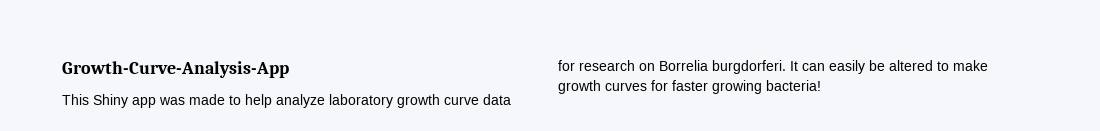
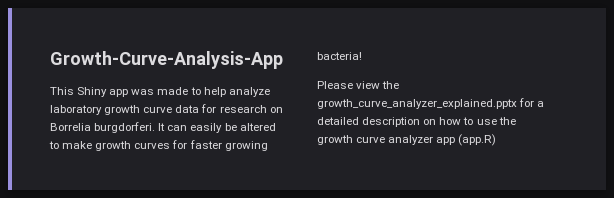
(821, 85) none -> [317,81,400,89] [317,98,545,109] [317,117,516,127] [317,134,497,146] // Please view the growth_curve_analyzer_explained.pptx for a detailed description on how to use the growth curve analyzer app (app.R)

